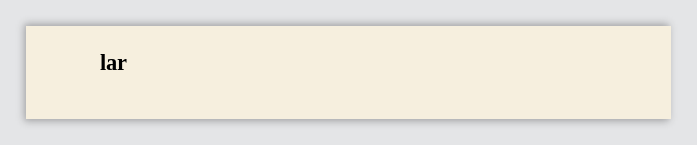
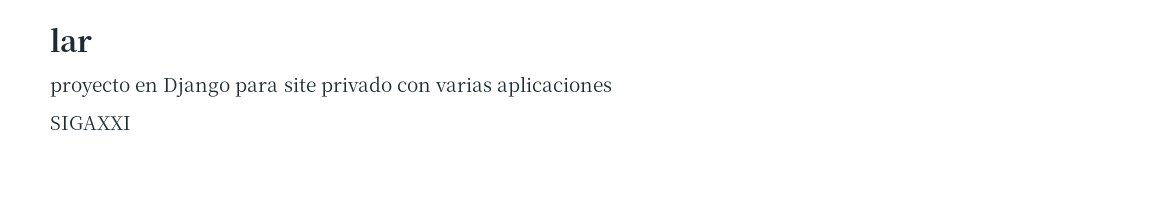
(127, 62) none -> [50,76,613,97] [50,116,131,130] // proyecto en Django para site privado con varias aplicaciones // SIGAXXI

